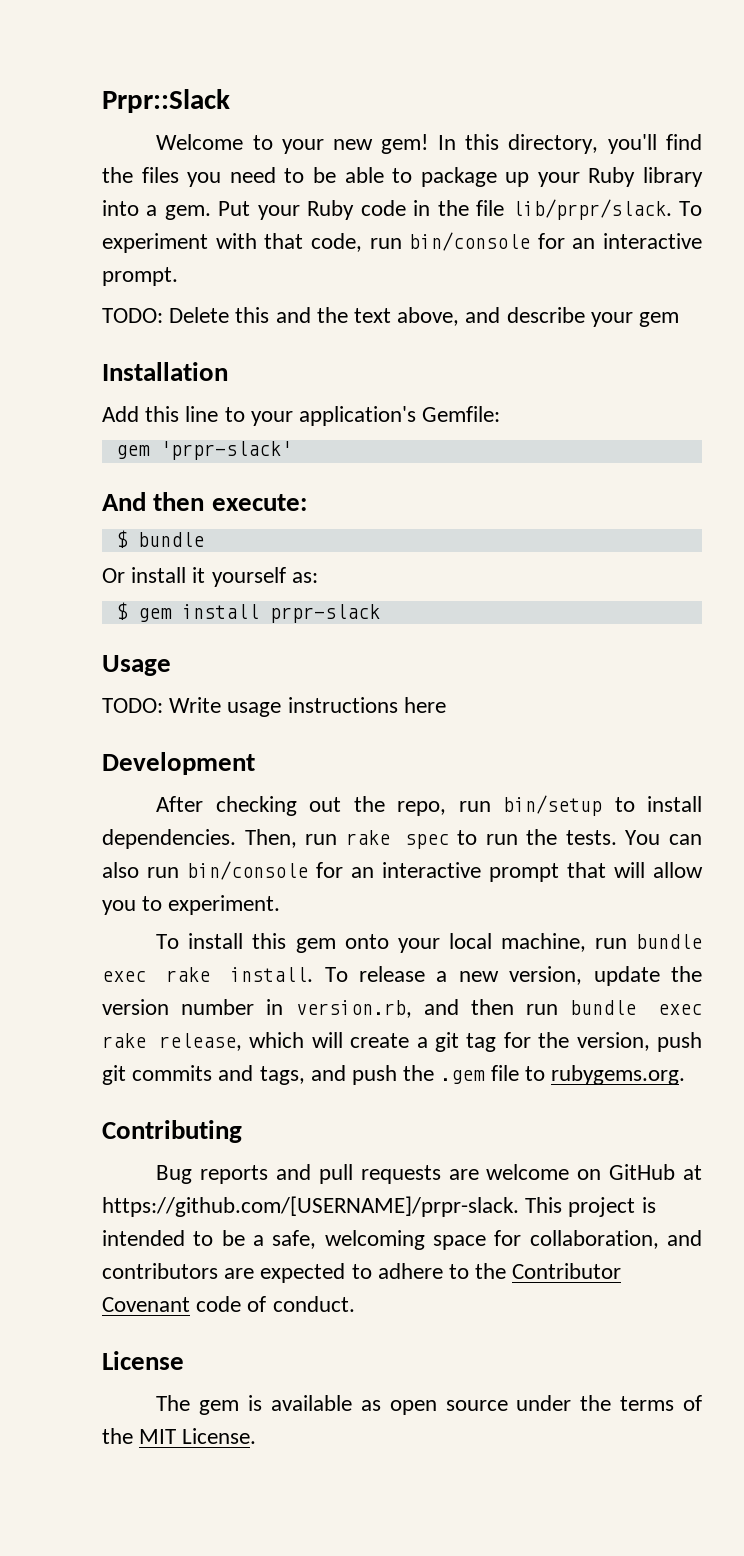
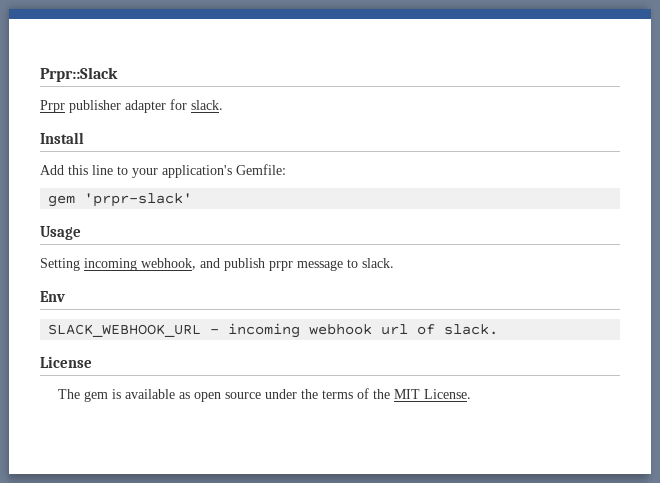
[156,134,702,154] [102,167,703,187] [102,199,702,220] [102,232,702,253] [102,267,178,286] [102,307,680,327] [102,362,228,381] Welcome to your new gem! In this directory, you'll find the files you need to be able to package up your Ruby library into a gem. Put your Ruby code in the file lib/prpr/slack. To experiment with that code, run bin/console for an interactive prompt. // TODO: Delete this and the text above, and describe your gem // Installation -> [40,99,223,113] [40,132,84,144] Prpr publisher adapter for slack. // Install
[102,492,307,511] [115,530,204,548] [102,567,318,587] [115,602,380,623] [102,655,171,676] [102,697,446,717] [102,752,255,775] [156,795,703,816] [102,829,702,849] [102,861,703,882] [102,895,281,915] [156,933,702,953] [102,966,702,986] [102,999,702,1018] [102,1032,702,1052] [102,1065,686,1085] [102,1120,242,1143] [156,1164,702,1184] [102,1196,656,1217] [102,1230,703,1250] [102,1263,622,1283] [102,1296,355,1312] And then execute: // $ bundle // Or install it yourself as: // $ gem install prpr-slack // Usage // TODO: Write usage instructions here // Development // After checking out the repo, run bin/setup to install dependencies. Then, run rake spec to run the tests. You can also run bin/console for an interactive prompt that will allow you to experiment. // To install this gem onto your local machine, run bundle exec rake install. To release a new version, update the version number in version.rb, and then run bundle exec rake release, which will create a git tag for the version, push git commits and tags, and push the .gem file to rubygems.org. // Contributing // Bug reports and pull requests are welcome on GitHub at https://github.com/[USERNAME]/prpr-slack. This project is intended to be a safe, welcoming space for collaboration, and contributors are expected to adhere to the Contributor Covenant code of conduct. -> [40,226,81,240] [40,258,394,271] [40,291,65,302] [48,323,499,338] Usage // Setting incoming webhook, and publish prpr message to slack. // Env // SLACK_WEBHOOK_URL - incoming webhook url of slack.

